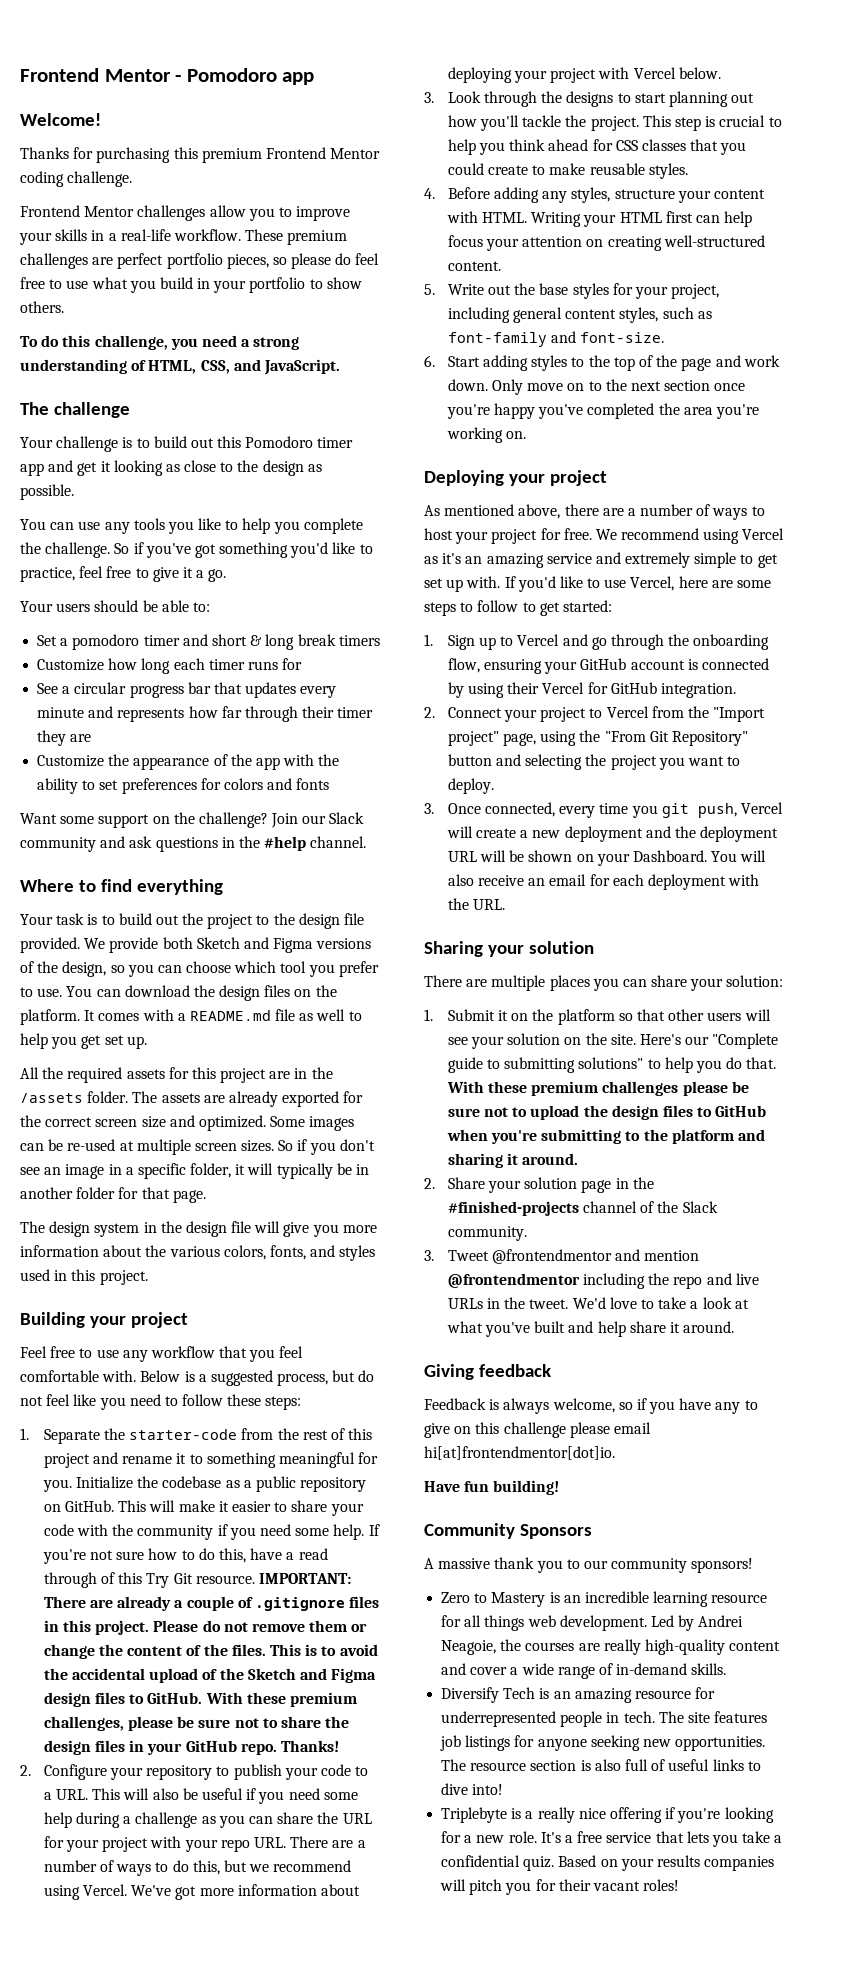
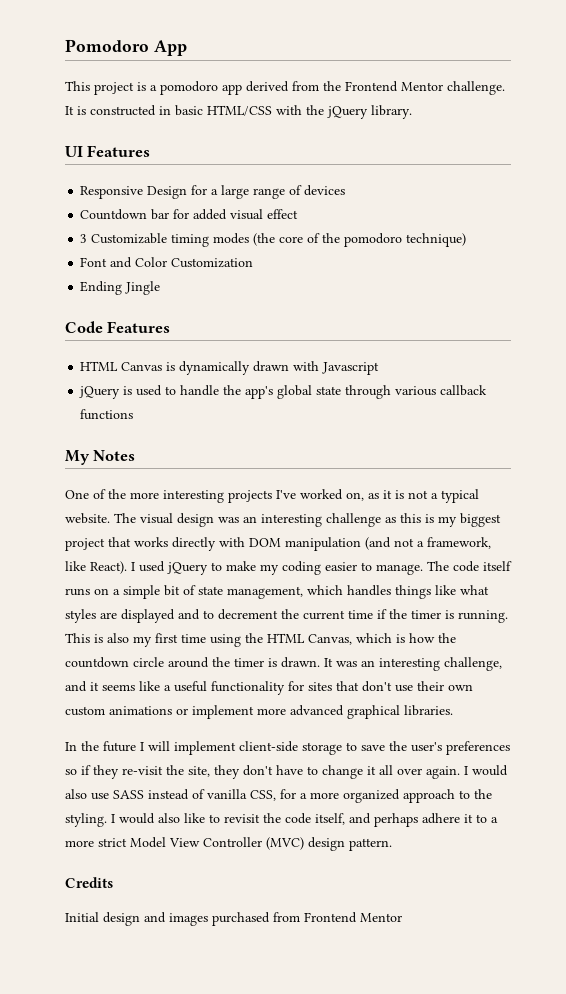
[20,68,315,85] [20,113,101,126] [20,147,381,163] [20,171,133,187] [20,205,351,221] [19,229,348,245] [20,253,380,269] [20,277,362,293] [20,301,64,313] [20,335,300,350] [20,359,340,375] [20,402,131,418] [20,436,354,452] [20,460,322,476] [20,484,74,500] [20,518,363,534] [20,542,373,558] [20,566,227,582] [20,600,210,612] [37,634,380,650] [37,658,303,674] [37,682,337,698] [37,706,374,722] [37,730,92,746] [37,754,340,770] [37,778,330,794] [20,812,365,828] [20,836,367,852] [20,879,224,895] [20,913,365,929] [20,937,372,953] [20,961,379,977] [20,985,337,1001] [20,1009,362,1025] [20,1033,147,1049] [20,1067,333,1083] [20,1091,364,1107] [20,1115,355,1131] [20,1139,375,1155] [20,1163,370,1179] [20,1187,206,1203] [20,1221,377,1237] [20,1245,376,1261] [20,1269,148,1285] [20,1312,189,1328] [20,1346,304,1362] [20,1370,375,1386] [20,1394,302,1410] [20,1428,373,1444] [43,1452,379,1468] [42,1476,367,1492] [43,1500,364,1516] [43,1524,380,1540] [42,1548,328,1564] [43,1572,352,1588] [43,1596,380,1611] [43,1620,368,1635] [43,1644,378,1659] [43,1668,377,1683] [43,1692,358,1707] [43,1716,350,1731] [43,1740,340,1755] [20,1764,369,1780] [43,1788,358,1804] [43,1812,372,1828] [43,1836,366,1852] [43,1860,352,1876] [43,1884,361,1900] [447,67,721,83] [424,91,755,107] [447,115,782,131] [447,139,747,155] [447,163,688,179] [424,187,766,203] [446,211,753,227] [447,235,765,251] [447,261,501,271] [424,283,720,299] [447,307,712,323] [447,331,665,347] [424,355,780,371] [447,379,746,395] [446,403,760,419] [446,427,527,443] [424,470,608,486] [424,504,765,520] [424,528,785,544] [424,552,778,568] [424,576,772,592] [424,600,612,616] [424,634,770,650] [447,658,770,674] [447,682,737,698] [424,706,766,722] [447,730,749,746] [447,754,741,770] [447,778,494,794] [424,802,784,818] [446,826,779,842] [447,850,767,866] [447,874,760,890] [447,898,506,910] [424,941,595,957] [424,975,784,991] [424,1009,771,1025] [447,1033,779,1049] [447,1057,777,1073] [446,1081,749,1096] [447,1105,767,1120] [446,1129,766,1144] [447,1153,579,1168] [424,1177,654,1193] [447,1201,718,1216] [447,1226,527,1241] [424,1249,700,1264] [447,1273,759,1289] [447,1297,749,1309] [446,1321,735,1337] [424,1364,552,1380] [424,1398,758,1414] [424,1422,651,1438] [424,1446,615,1460] [424,1480,560,1495] [424,1523,593,1539] [424,1557,754,1573] [441,1591,768,1607] [441,1615,744,1631] [441,1639,781,1655] [441,1663,727,1679] [441,1687,716,1703] [441,1711,768,1727] [440,1735,766,1751] [441,1759,761,1771] [441,1783,504,1795] [441,1807,774,1823] [441,1831,783,1847] [441,1855,775,1871] [440,1879,680,1895] Frontend Mentor - Pomodoro app // Welcome! // Thanks for purchasing this premium Frontend Mentor coding challenge. // Frontend Mentor challenges allow you to improve your skills in a real-life workflow. These premium challenges are perfect portfolio pieces, so please do feel free to use what you build in your portfolio to show others. // To do this challenge, you need a strong understanding of HTML, CSS, and JavaScript. // The challenge // Your challenge is to build out this Pomodoro timer app and get it looking as close to the design as possible. // You can use any tools you like to help you complete the challenge. So if you've got something you'd like to practice, feel free to give it a go. // Your users should be able to: // Set a pomodoro timer and short & long break timers // Customize how long each timer runs for // See a circular progress bar that updates every minute and represents how far through their timer they are // Customize the appearance of the app with the ability to set preferences for colors and fonts // Want some support on the challenge? Join our Slack community and ask questions in the #help channel. // Where to find everything // Your task is to build out the project to the design file provided. We provide both Sketch and Figma versions of the design, so you can choose which tool you prefer to use. You can download the design files on the platform. It comes with a README.md file as well to help you get set up. // All the required assets for this project are in the /assets folder. The assets are already exported for the correct screen size and optimized. Some images can be re-used at multiple screen sizes. So if you don't see an image in a specific folder, it will typically be in another folder for that page. // The design system in the design file will give you more information about the various colors, fonts, and styles used in this project. // Building your project // Feel free to use any workflow that you feel comfortable with. Below is a suggested process, but do not feel like you need to follow these steps: // 1. Separate the starter-code from the rest of this project and rename it to something meaningful for you. Initialize the codebase as a public repository on GitHub. This will make it easier to share your code with the community if you need some help. If you're not sure how to do this, have a read through of this Try Git resource. IMPORTANT: There are already a couple of .gitignore files in this project. Please do not remove them or change the content of the files. This is to avoid the accidental upload of the Sketch and Figma design files to GitHub. With these premium challenges, please be sure not to share the design files in your GitHub repo. Thanks! // 2. Configure your repository to publish your code to a URL. This will also be useful if you need some help during a challenge as you can share the URL for your project with your repo URL. There are a number of ways to do this, but we recommend using Vercel. We've got more information about deploying your project with Vercel below. // 3. Look through the designs to start planning out how you'll tackle the project. This step is crucial to help you think ahead for CSS classes that you could create to make reusable styles. // 4. Before adding any styles, structure your content with HTML. Writing your HTML first can help focus your attention on creating well-structured content. // 5. Write out the base styles for your project, including general content styles, such as font-family and font-size. // 6. Start adding styles to the top of the page and work down. Only move on to the next section once you're happy you've completed the area you're working on. // Deploying your project // As mentioned above, there are a number of ways to host your project for free. We recommend using Vercel as it's an amazing service and extremely simple to get set up with. If you'd like to use Vercel, here are some steps to follow to get started: // 1. Sign up to Vercel and go through the onboarding flow, ensuring your GitHub account is connected by using their Vercel for GitHub integration. // 2. Connect your project to Vercel from the "Import project" page, using the "From Git Repository" button and selecting the project you want to deploy. // 3. Once connected, every time you git push, Vercel will create a new deployment and the deployment URL will be shown on your Dashboard. You will also receive an email for each deployment with the URL. // Sharing your solution // There are multiple places you can share your solution: // 1. Submit it on the platform so that other users will see your solution on the site. Here's our "Complete guide to submitting solutions" to help you do that. With these premium challenges please be sure not to upload the design files to GitHub when you're submitting to the platform and sharing it around. // 2. Share your solution page in the #finished-projects channel of the Slack community. // 3. Tweet @frontendmentor and mention @frontendmentor including the repo and live URLs in the tweet. We'd love to take a look at what you've built and help share it around. // Giving feedback // Feedback is always welcome, so if you have any to give on this challenge please email hi[at]frontendmentor[dot]io. // Have fun building! // Community Sponsors // A massive thank you to our community sponsors! // Zero to Mastery is an incredible learning resource for all things web development. Led by Andrei Neagoie, the courses are really high-quality content and cover a wide range of in-demand skills. // Diversify Tech is an amazing resource for underrepresented people in tech. The site features job listings for anyone seeking new opportunities. The resource section is also full of useful links to dive into! // Triplebyte is a really nice offering if you're looking for a new role. It's a free service that lets you take a confidential quiz. Based on your results companies will pitch you for their vacant roles! -> [65,39,187,56] [65,81,505,95] [65,105,412,119] [65,145,151,157] [80,185,346,199] [80,209,299,220] [80,233,467,247] [80,257,254,268] [80,281,161,295] [65,321,171,333] [80,361,380,375] [79,385,488,399] [80,409,134,420] [65,450,136,465] [65,489,479,503] [65,513,501,527] [65,537,491,551] [65,561,512,575] [65,585,489,599] [65,609,508,623] [65,633,456,647] [65,657,502,671] [65,681,473,695] [65,705,453,719] [65,741,510,755] [65,765,508,779] [65,789,492,803] [65,813,498,827] [65,837,392,851] [65,877,113,888] [65,912,402,926] Pomodoro App // This project is a pomodoro app derived from the Frontend Mentor challenge. It is constructed in basic HTML/CSS with the jQuery library. // UI Features // Responsive Design for a large range of devices // Countdown bar for added visual effect // 3 Customizable timing modes (the core of the pomodoro technique) // Font and Color Customization // Ending Jingle // Code Features // HTML Canvas is dynamically drawn with Javascript // jQuery is used to handle the app's global state through various callback functions // My Notes // One of the more interesting projects I've worked on, as it is not a typical website. The visual design was an interesting challenge as this is my biggest project that works directly with DOM manipulation (and not a framework, like React). I used jQuery to make my coding easier to manage. The code itself runs on a simple bit of state management, which handles things like what styles are displayed and to decrement the current time if the timer is running. This is also my first time using the HTML Canvas, which is how the countdown circle around the timer is drawn. It was an interesting challenge, and it seems like a useful functionality for sites that don't use their own custom animations or implement more advanced graphical libraries. // In the future I will implement client-side storage to save the user's preferences so if they re-visit the site, they don't have to change it all over again. I would also use SASS instead of vanilla CSS, for a more organized approach to the styling. I would also like to revisit the code itself, and perhaps adhere it to a more strict Model View Controller (MVC) design pattern. // Credits // Initial design and images purchased from Frontend Mentor

